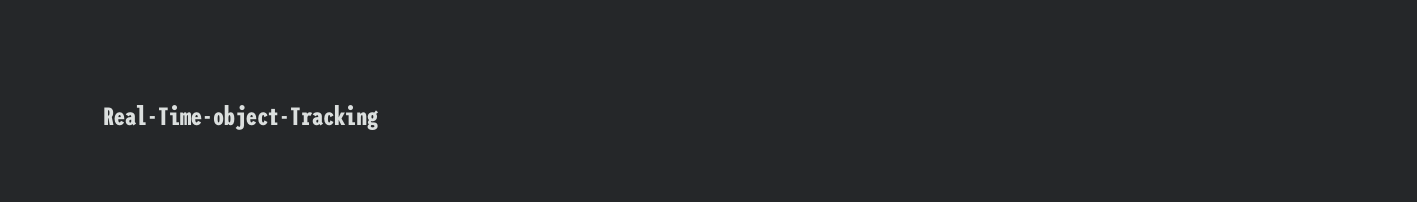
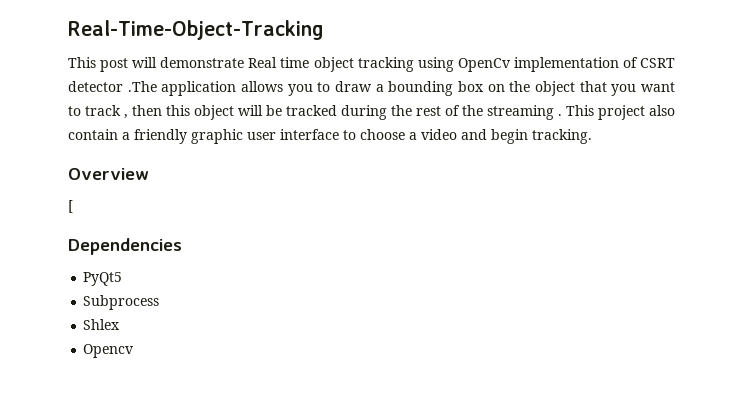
[103,105,379,130] Real-Time-object-Tracking -> [68,20,324,40] [68,57,675,72] [68,81,675,96] [68,105,675,120] [68,129,592,144] [68,168,149,180] [68,200,73,213] [68,238,182,255] [83,272,123,286] [83,295,160,310] [83,319,121,330] [83,344,135,358] Real-Time-Object-Tracking // This post will demonstrate Real time object tracking using OpenCv implementation of CSRT detector .The application allows you to draw a bounding box on the object that you want to track , then this object will be tracked during the rest of the streaming . This project also contain a friendly graphic user interface to choose a video and begin tracking. // Overview // [ // Dependencies // PyQt5 // Subprocess // Shlex // Opencv

